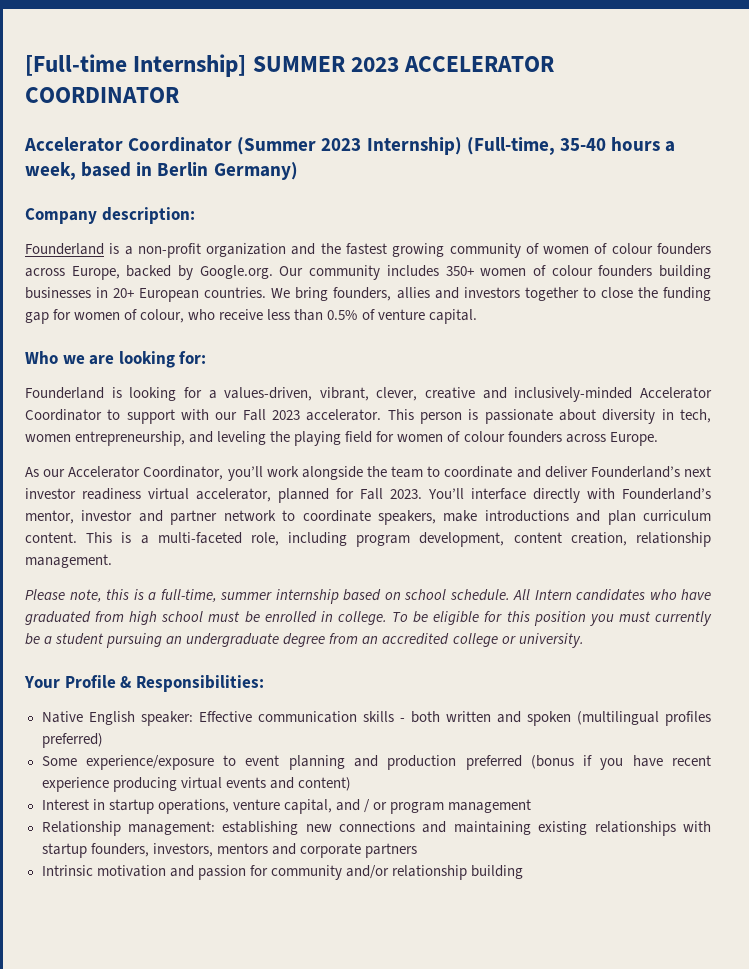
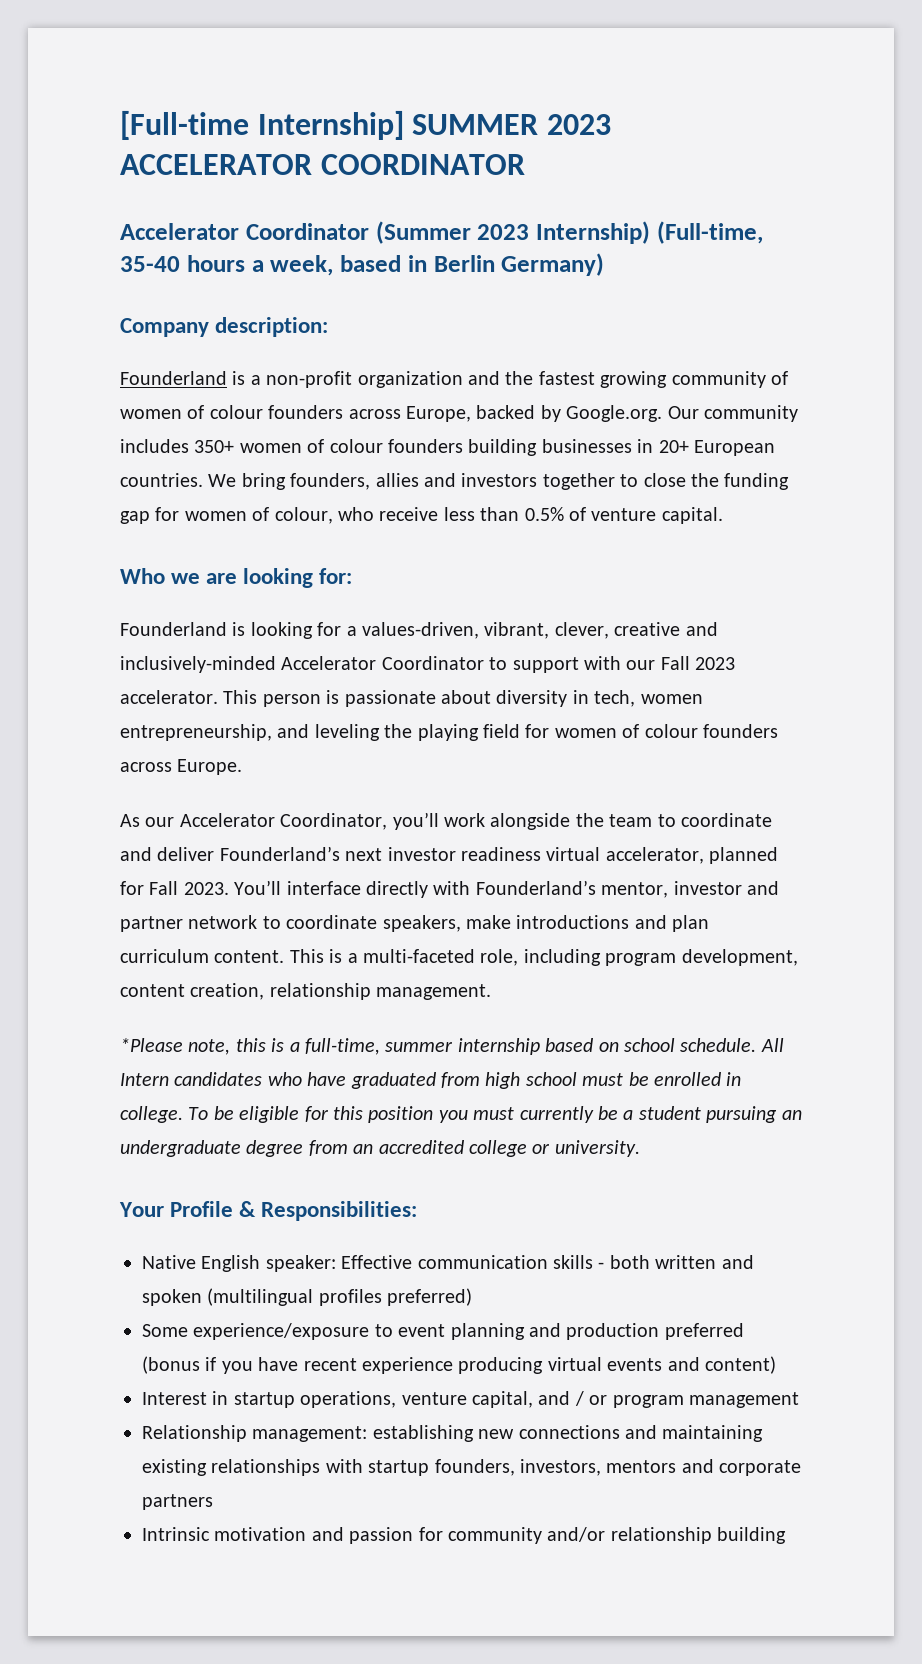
[25,589,65,600] Please -> [120,1038,183,1052] *Please

